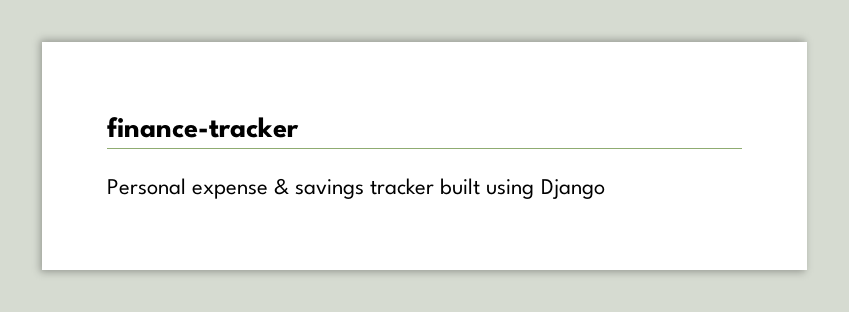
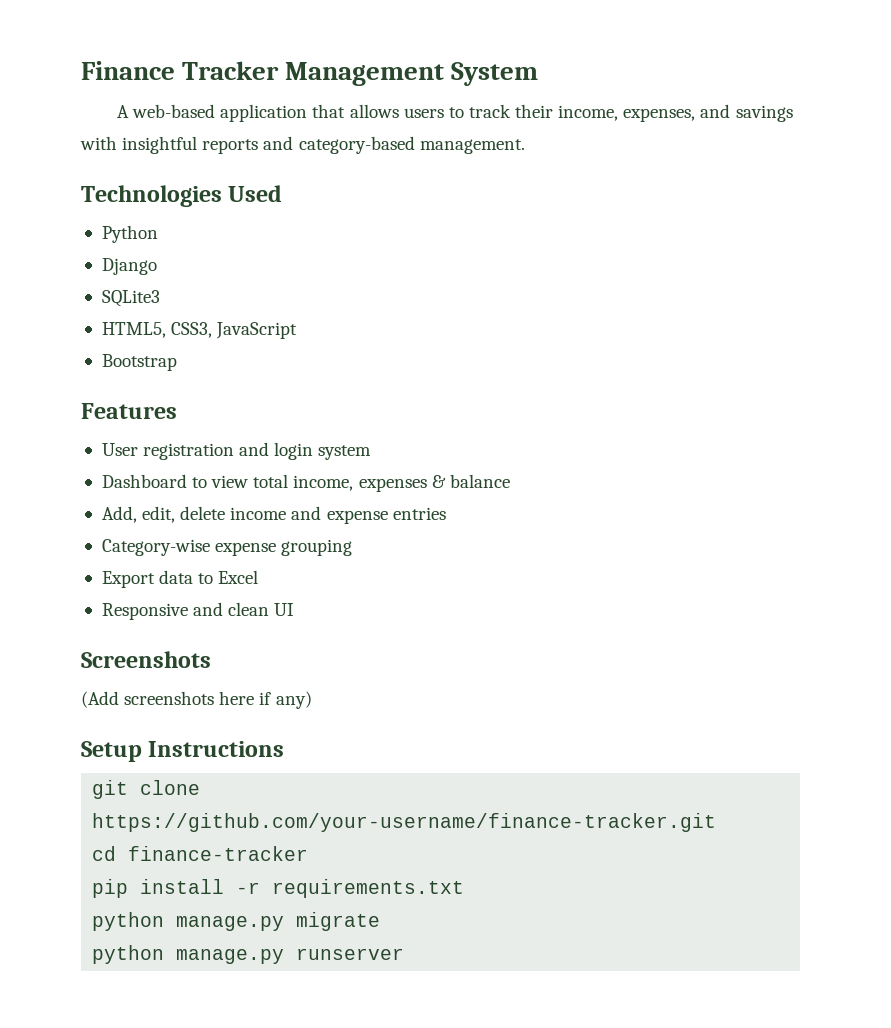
[107,117,299,138] [107,178,605,199] finance-tracker // Personal expense & savings tracker built using Django -> [81,61,539,86] [117,104,793,122] [80,136,525,154] [81,185,283,207] [101,225,158,243] [101,258,157,275] [101,290,160,307] [101,322,298,339] [101,354,177,371] [81,403,177,419] [101,442,372,460] [101,474,510,492] [101,506,446,524] [101,539,353,556] [101,570,259,588] [101,602,295,620] [81,651,211,668] [81,691,312,709] [81,741,285,762] [92,780,201,799] [92,813,717,832] [92,846,309,861] [92,879,465,898] [92,912,381,931] [92,945,405,964] Finance Tracker Management System // A web-based application that allows users to track their income, expenses, and savings with insightful reports and category-based management. // Technologies Used // Python // Django // SQLite3 // HTML5, CSS3, JavaScript // Bootstrap // Features // User registration and login system // Dashboard to view total income, expenses & balance // Add, edit, delete income and expense entries // Category-wise expense grouping // Export data to Excel // Responsive and clean UI // Screenshots // (Add screenshots here if any) // Setup Instructions // git clone https://github.com/your-username/finance-tracker.git // cd finance-tracker // pip install -r requirements.txt // python manage.py migrate // python manage.py runserver

